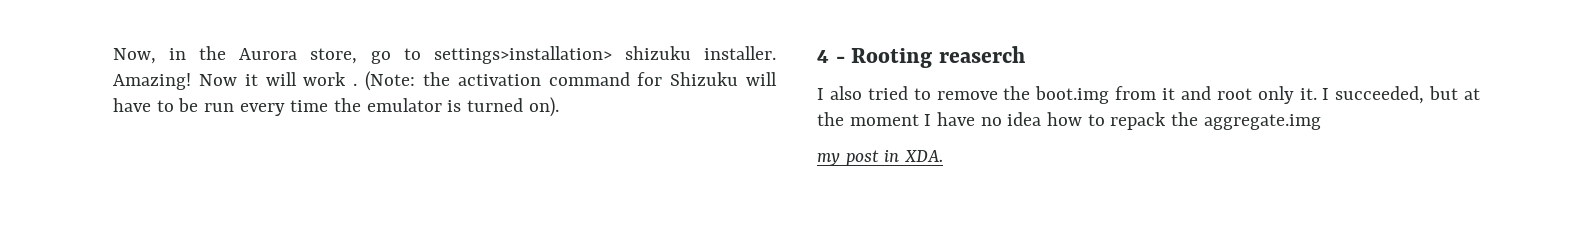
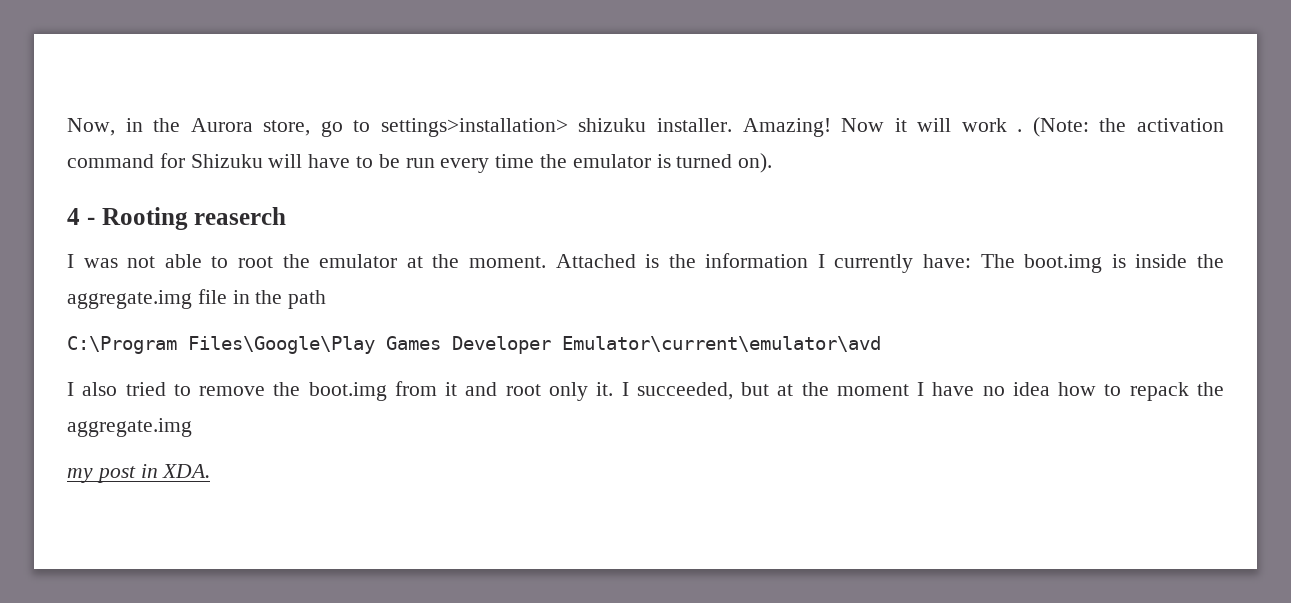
(1025, 54) none -> [67,253,1224,273] [67,289,327,309] [67,336,881,354] // I was not able to root the emulator at the moment. Attached is the information I currently have: The boot.img is inside the aggregate.img file in the path // C:\Program Files\Google\Play Games Developer Emulator\current\emulator\avd

